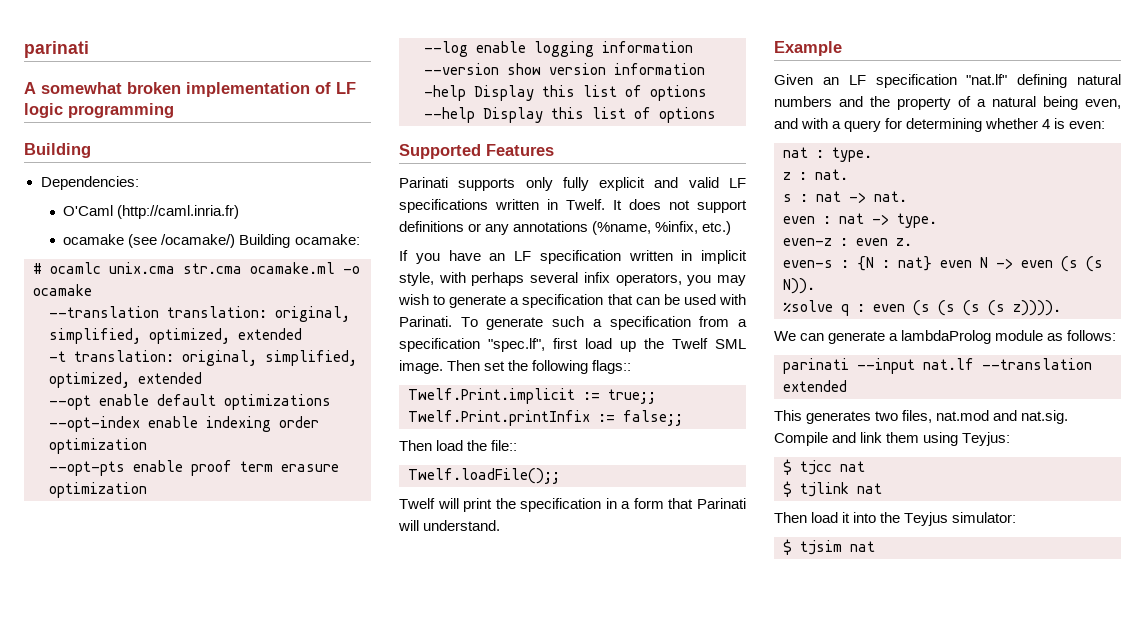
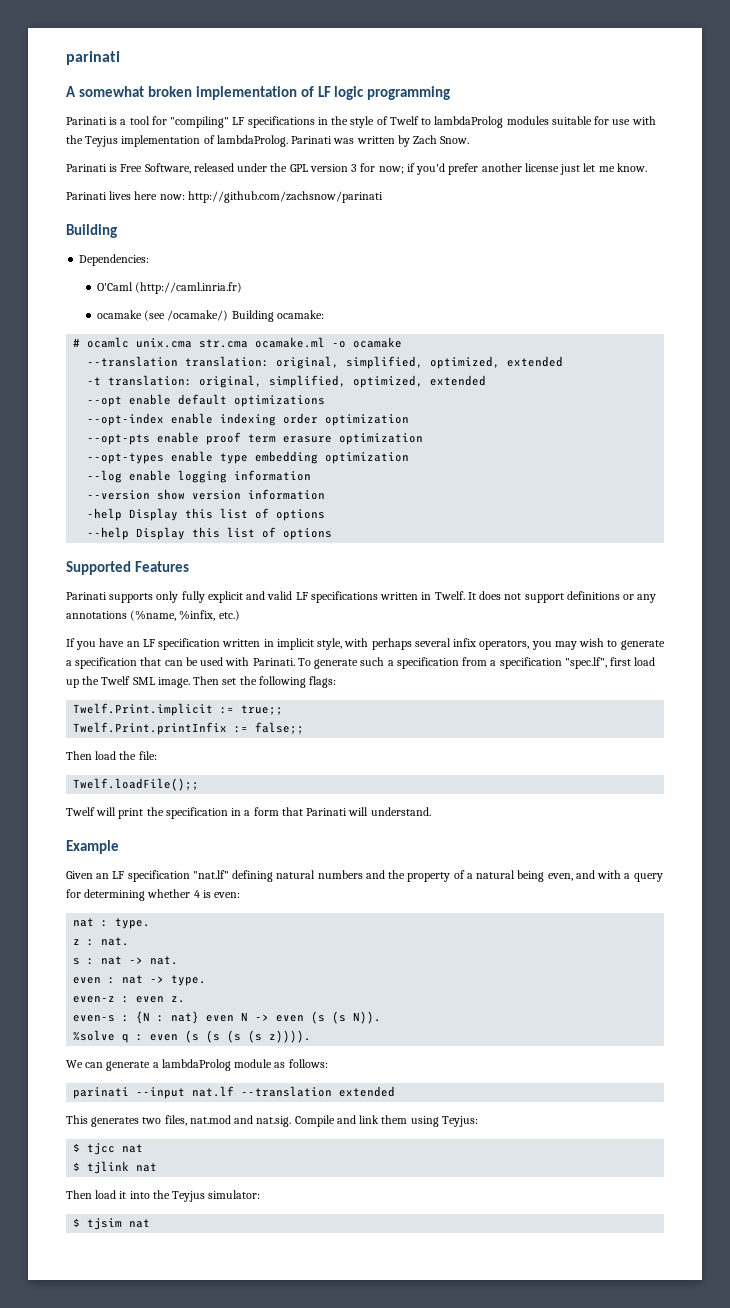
(174, 110) none -> [66,116,656,128] [66,135,470,147] [66,163,647,175] [66,191,383,203] // Parinati is a tool for "compiling" LF specifications in the style of Twelf to lambdaProlog modules suitable for use with the Teyjus implementation of lambdaProlog. Parinati was written by Zach Snow. // Parinati is Free Software, released under the GPL version 3 for now; if you'd prefer another license just let me know. // Parinati lives here now: http://github.com/zachsnow/parinati
(147, 490) none -> [87,451,410,464] // --opt-types enable type embedding optimization
[592,360,632,374] flags:: -> [309,676,337,688] flags:
[491,440,518,451] file:: -> [138,751,157,760] file:

